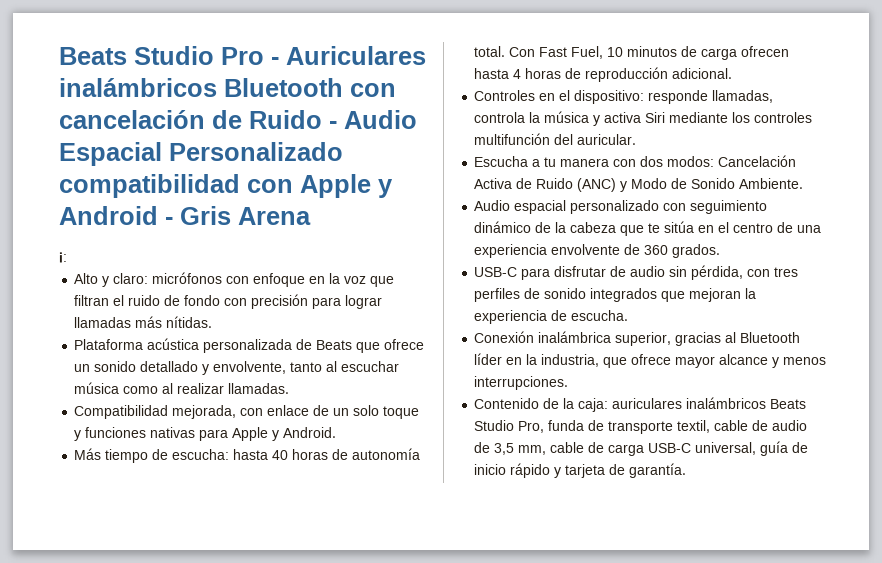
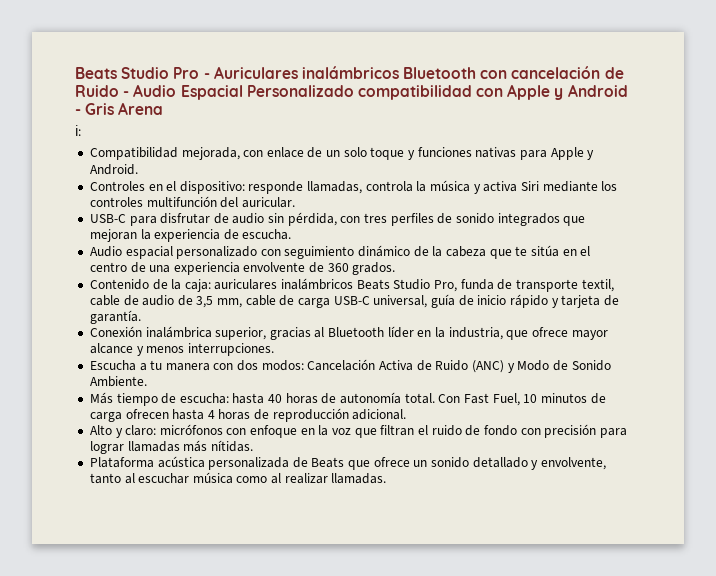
(67, 257) none -> [89,147,595,160] [89,164,138,175] [89,180,618,194] [89,196,295,208] [89,212,586,226] [89,229,292,242] [89,245,591,259] [89,262,396,275] [89,278,614,292] [89,294,619,308] [89,310,141,324] [89,326,608,340] [89,343,274,356] [89,359,611,373] [89,376,147,387] [89,392,606,406] [89,408,407,422] // Compatibilidad mejorada, con enlace de un solo toque y funciones nativas para Apple y Android. // Controles en el dispositivo: responde llamadas, controla la música y activa Siri mediante los controles multifunción del auricular. // USB-C para disfrutar de audio sin pérdida, con tres perfiles de sonido integrados que mejoran la experiencia de escucha. // Audio espacial personalizado con seguimiento dinámico de la cabeza que te sitúa en el centro de una experiencia envolvente de 360 grados. // Contenido de la caja: auriculares inalámbricos Beats Studio Pro, funda de transporte textil, cable de audio de 3,5 mm, cable de carga USB-C universal, guía de inicio rápido y tarjeta de garantía. // Conexión inalámbrica superior, gracias al Bluetooth líder en la industria, que ofrece mayor alcance y menos interrupciones. // Escucha a tu manera con dos modos: Cancelación Activa de Ruido (ANC) y Modo de Sonido Ambiente. // Más tiempo de escucha: hasta 40 horas de autonomía total. Con Fast Fuel, 10 minutos de carga ofrecen hasta 4 horas de reproducción adicional.
[74,405,420,419] [74,427,337,441] [74,448,421,463] [474,46,790,60] [474,67,733,82] [474,90,774,104] [474,111,813,126] [474,133,637,145] [474,155,797,167] [474,178,804,192] [474,200,768,214] [474,221,822,236] [474,244,721,258] [474,265,799,280] [474,288,757,302] [474,310,629,324] [474,331,801,346] [474,353,827,368] [474,376,569,390] [474,397,807,412] [474,420,808,434] [474,441,809,456] [474,463,687,478] // Compatibilidad mejorada, con enlace de un solo toque y funciones nativas para Apple y Android. // Más tiempo de escucha: hasta 40 horas de autonomía total. Con Fast Fuel, 10 minutos de carga ofrecen hasta 4 horas de reproducción adicional. // Controles en el dispositivo: responde llamadas, controla la música y activa Siri mediante los controles multifunción del auricular. // Escucha a tu manera con dos modos: Cancelación Activa de Ruido (ANC) y Modo de Sonido Ambiente. // Audio espacial personalizado con seguimiento dinámico de la cabeza que te sitúa en el centro de una experiencia envolvente de 360 grados. // USB-C para disfrutar de audio sin pérdida, con tres perfiles de sonido integrados que mejoran la experiencia de escucha. // Conexión inalámbrica superior, gracias al Bluetooth líder en la industria, que ofrece mayor alcance y menos interrupciones. // Contenido de la caja: auriculares inalámbricos Beats Studio Pro, funda de transporte textil, cable de audio de 3,5 mm, cable de carga USB-C universal, guía de inicio rápido y tarjeta de garantía. -> (387, 478) none

